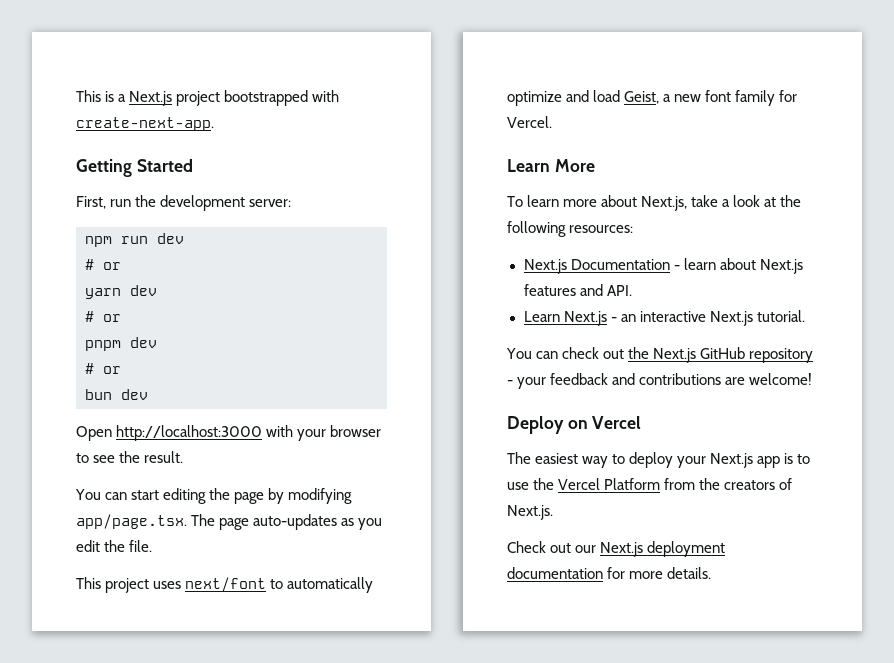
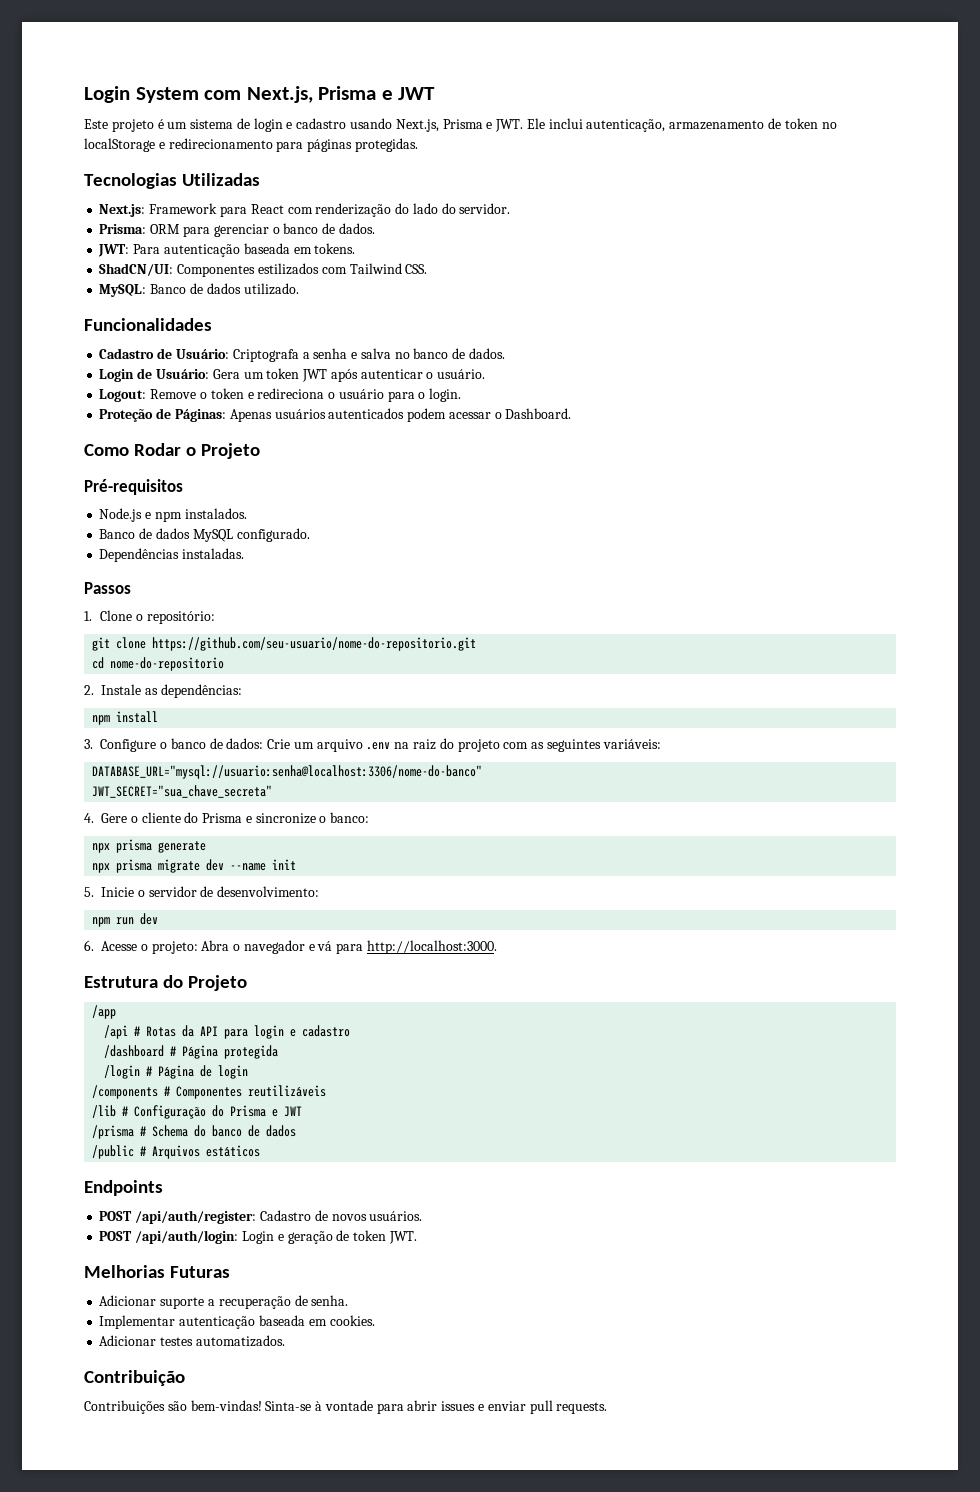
[76,90,340,106] [76,117,214,131] [76,159,193,177] [76,195,292,211] [85,233,184,247] [85,259,121,270] [85,285,157,299] [85,311,121,322] [85,337,157,351] [85,363,121,374] [85,389,148,400] [76,425,382,441] [76,451,184,463] [75,488,353,504] [76,514,383,530] [76,540,153,552] [76,577,374,593] [507,90,798,106] [507,116,552,128] [507,159,595,172] [507,195,802,211] [507,221,634,237] [523,258,803,274] [523,284,632,296] [523,310,805,326] [506,347,814,363] [507,373,813,389] [507,416,642,434] [507,452,811,468] [507,478,793,490] [507,505,553,520] [507,541,726,557] [507,567,712,579] This is a Next.js project bootstrapped with create-next-app. // Getting Started // First, run the development server: // npm run dev // # or // yarn dev // # or // pnpm dev // # or // bun dev // Open http://localhost:3000 with your browser to see the result. // You can start editing the page by modifying app/page.tsx. The page auto-updates as you edit the file. // This project uses next/font to automatically optimize and load Geist, a new font family for Vercel. // Learn More // To learn more about Next.js, take a look at the following resources: // Next.js Documentation - learn about Next.js features and API. // Learn Next.js - an interactive Next.js tutorial. // You can check out the Next.js GitHub repository - your feedback and contributions are welcome! // Deploy on Vercel // The easiest way to deploy your Next.js app is to use the Vercel Platform from the creators of Next.js. // Check out our Next.js deployment documentation for more details. -> [84,86,436,103] [84,118,837,132] [84,138,418,152] [84,173,260,189] [99,203,511,217] [99,223,375,237] [98,243,356,257] [99,263,428,277] [99,283,299,297] [84,318,212,331] [99,348,505,362] [99,368,486,382] [99,388,462,402] [99,408,572,422] [84,443,260,459] [84,479,183,495] [99,508,247,522] [99,528,310,542] [99,548,245,562] [84,582,131,594] [84,610,215,624] [92,637,477,651] [92,657,225,671] [84,684,242,698] [92,711,159,725] [84,738,661,752] [92,765,483,779] [92,785,273,798] [84,812,370,824] [92,839,207,853] [92,859,297,873] [84,886,320,897] [92,913,159,927] [84,940,498,954] [84,975,247,991] [92,1005,117,1019] [104,1025,351,1039] [104,1045,279,1059] [104,1065,249,1079] [92,1085,327,1099] [92,1105,303,1119] [92,1125,297,1139] [92,1145,261,1159] [84,1180,163,1196] [99,1210,423,1224] [99,1230,417,1244] [84,1265,230,1278] [99,1295,349,1309] [99,1315,375,1329] [99,1335,285,1347] [84,1370,185,1386] [84,1400,608,1414] Login System com Next.js, Prisma e JWT // Este projeto é um sistema de login e cadastro usando Next.js, Prisma e JWT. Ele inclui autenticação, armazenamento de token no localStorage e redirecionamento para páginas protegidas. // Tecnologias Utilizadas // Next.js: Framework para React com renderização do lado do servidor. // Prisma: ORM para gerenciar o banco de dados. // JWT: Para autenticação baseada em tokens. // ShadCN/UI: Componentes estilizados com Tailwind CSS. // MySQL: Banco de dados utilizado. // Funcionalidades // Cadastro de Usuário: Criptografa a senha e salva no banco de dados. // Login de Usuário: Gera um token JWT após autenticar o usuário. // Logout: Remove o token e redireciona o usuário para o login. // Proteção de Páginas: Apenas usuários autenticados podem acessar o Dashboard. // Como Rodar o Projeto // Pré-requisitos // Node.js e npm instalados. // Banco de dados MySQL configurado. // Dependências instaladas. // Passos // 1. Clone o repositório: // git clone https://github.com/seu-usuario/nome-do-repositorio.git // cd nome-do-repositorio // 2. Instale as dependências: // npm install // 3. Configure o banco de dados: Crie um arquivo .env na raiz do projeto com as seguintes variáveis: // DATABASE_URL="mysql://usuario:senha@localhost:3306/nome-do-banco" // JWT_SECRET="sua_chave_secreta" // 4. Gere o cliente do Prisma e sincronize o banco: // npx prisma generate // npx prisma migrate dev --name init // 5. Inicie o servidor de desenvolvimento: // npm run dev // 6. Acesse o projeto: Abra o navegador e vá para http://localhost:3000. // Estrutura do Projeto // /app // /api # Rotas da API para login e cadastro // /dashboard # Página protegida // /login # Página de login // /components # Componentes reutilizáveis // /lib # Configuração do Prisma e JWT // /prisma # Schema do banco de dados // /public # Arquivos estáticos // Endpoints // POST /api/auth/register: Cadastro de novos usuários. // POST /api/auth/login: Login e geração de token JWT. // Melhorias Futuras // Adicionar suporte a recuperação de senha. // Implementar autenticação baseada em cookies. // Adicionar testes automatizados. // Contribuição // Contribuições são bem-vindas! Sinta-se à vontade para abrir issues e enviar pull requests.

